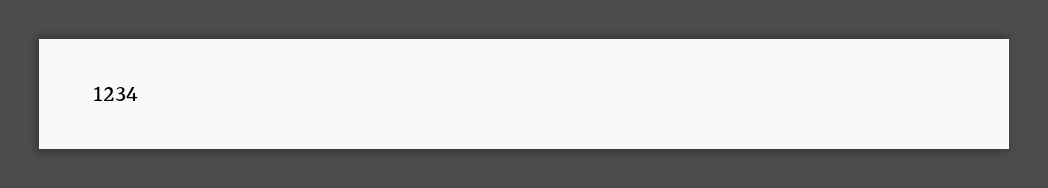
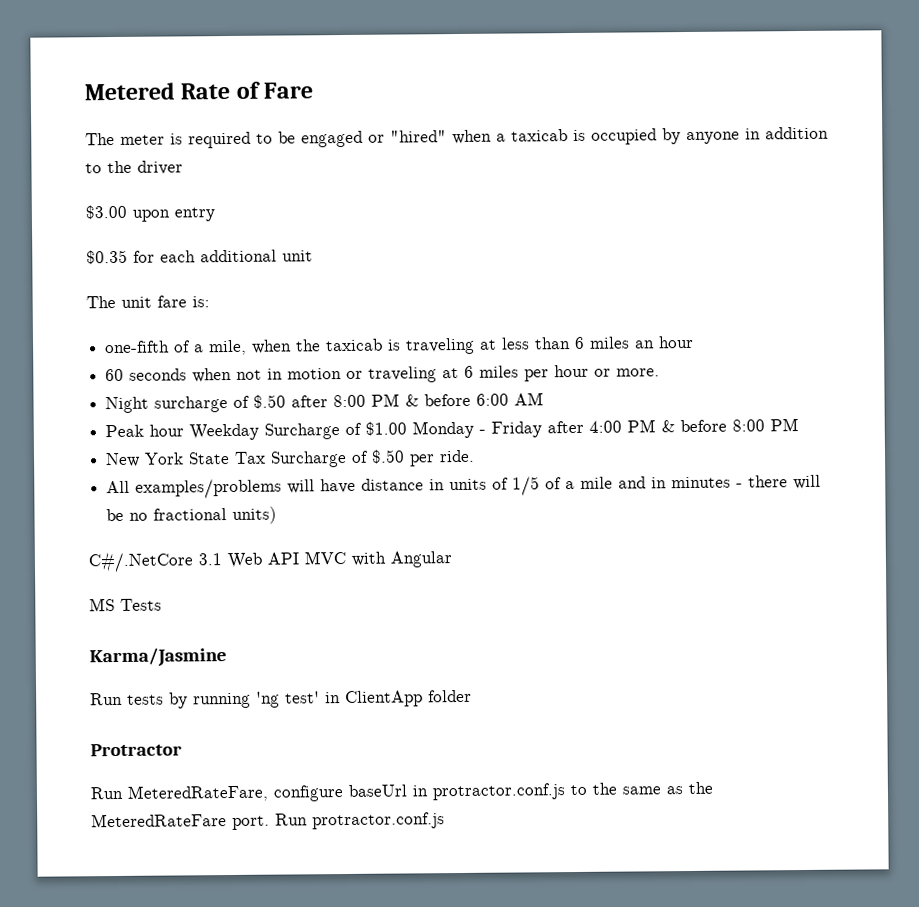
[93,86,138,101] 1234 -> [84,81,314,101] [85,126,829,149] [85,160,183,175] [85,204,215,222] [86,249,313,265] [86,295,210,309] [105,335,695,356] [105,364,661,383] [105,392,545,414] [105,418,800,441] [105,449,476,468] [106,474,822,499] [106,506,278,524] [88,550,452,573] [89,598,162,612] [89,647,227,668] [90,689,472,709] [90,743,182,757] [90,781,713,802] [91,812,445,830] Metered Rate of Fare // The meter is required to be engaged or "hired" when a taxicab is occupied by anyone in addition to the driver // $3.00 upon entry // $0.35 for each additional unit // The unit fare is: // one-fifth of a mile, when the taxicab is traveling at less than 6 miles an hour // 60 seconds when not in motion or traveling at 6 miles per hour or more. // Night surcharge of $.50 after 8:00 PM & before 6:00 AM // Peak hour Weekday Surcharge of $1.00 Monday - Friday after 4:00 PM & before 8:00 PM // New York State Tax Surcharge of $.50 per ride. // All examples/problems will have distance in units of 1/5 of a mile and in minutes - there will be no fractional units) // C#/.NetCore 3.1 Web API MVC with Angular // MS Tests // Karma/Jasmine // Run tests by running 'ng test' in ClientApp folder // Protractor // Run MeteredRateFare, configure baseUrl in protractor.conf.js to the same as the MeteredRateFare port. Run protractor.conf.js

